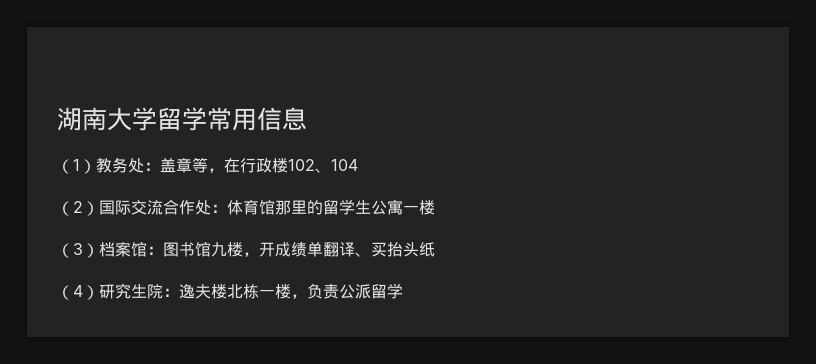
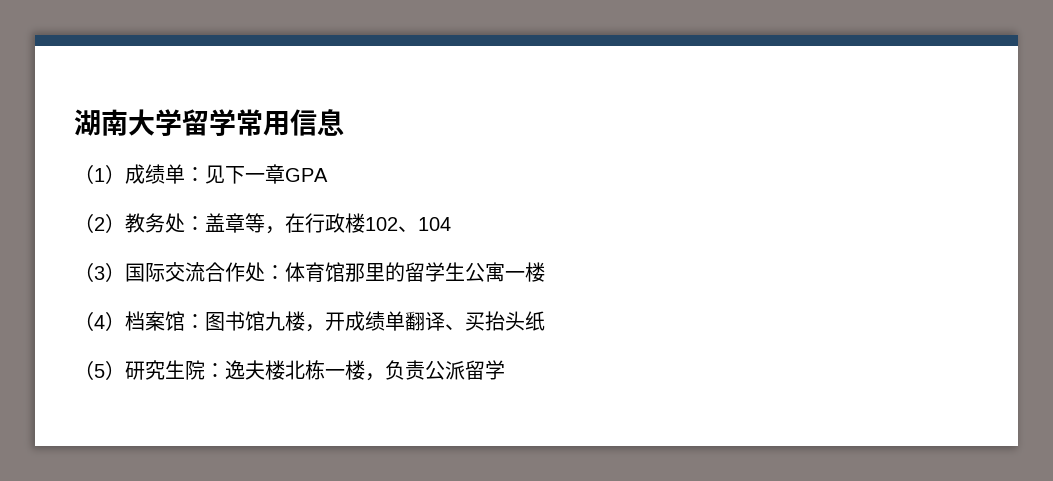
(96, 166) none -> [125,164,328,184] [74,213,125,233] 成绩单：见下一章GPA // （2）
[73,201,83,213] 2 -> [94,266,105,280] 3
[73,243,83,255] 3 -> [94,315,105,329] 4
[73,285,83,297] 4 -> [94,364,105,378] 5

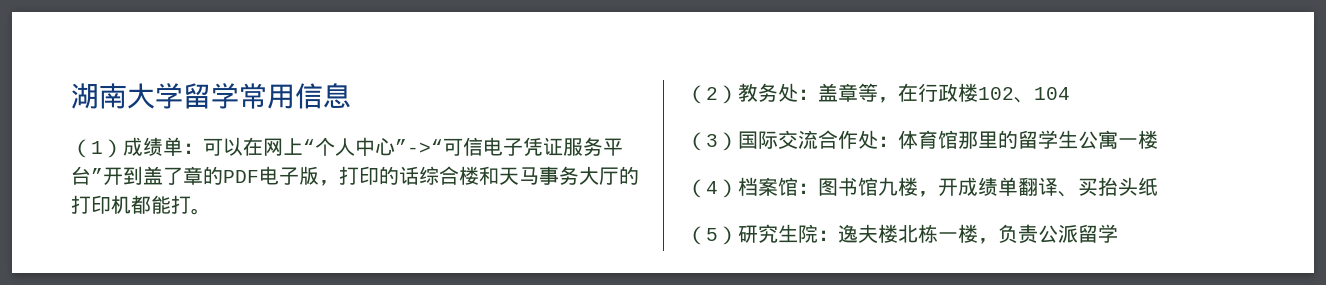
[205,164,328,184] 见下一章GPA -> [203,137,623,156] [71,166,639,186] [71,195,211,215] 可以在网上“个人中心”->“可信电子凭证服务平台”开到盖了章的PDF电子版，打印的话综合楼和天马事务大厅的打印机都能打。

